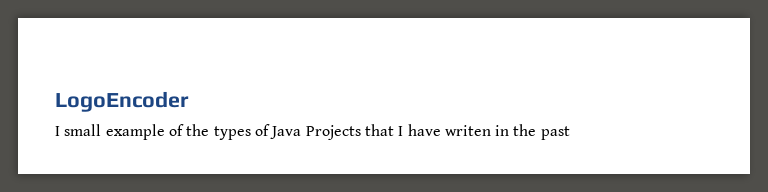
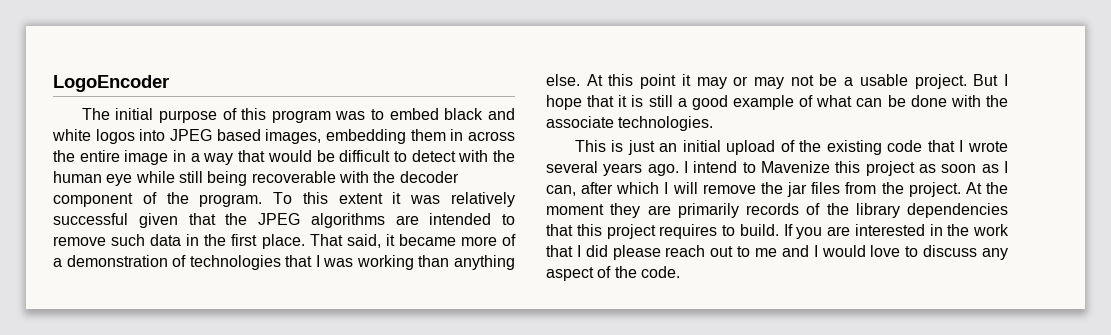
[55,124,570,140] I small example of the types of Java Projects that I have writen in the past -> [81,108,515,123] [52,129,515,144] [53,150,515,165] [53,171,459,186] [53,192,515,207] [53,213,515,228] [53,234,516,249] [53,255,515,270] [546,74,1009,89] [546,95,1009,110] [546,116,714,131] [574,140,1008,155] [546,161,1008,176] [546,182,1008,197] [546,203,1008,218] [546,224,1009,239] [546,245,1008,260] [546,266,680,281] The initial purpose of this program was to embed black and white logos into JPEG based images, embedding them in across the entire image in a way that would be difficult to detect with the human eye while still being recoverable with the decoder component of the program. To this extent it was relatively successful given that the JPEG algorithms are intended to remove such data in the first place. That said, it became more of a demonstration of technologies that I was working than anything else. At this point it may or may not be a usable project. But I hope that it is still a good example of what can be done with the associate technologies. // This is just an initial upload of the existing code that I wrote several years ago. I intend to Mavenize this project as soon as I can, after which I will remove the jar files from the project. At the moment they are primarily records of the library dependencies that this project requires to build. If you are interested in the work that I did please reach out to me and I would love to discuss any aspect of the code.

